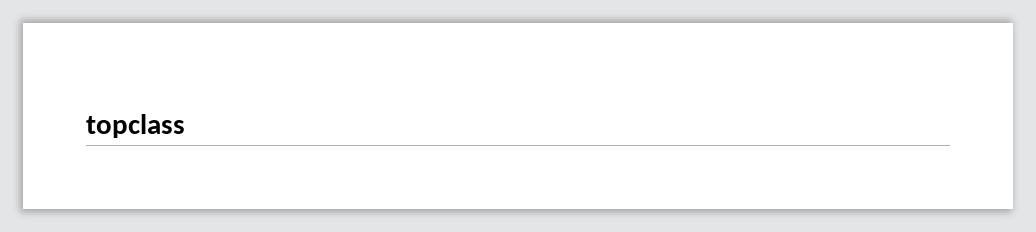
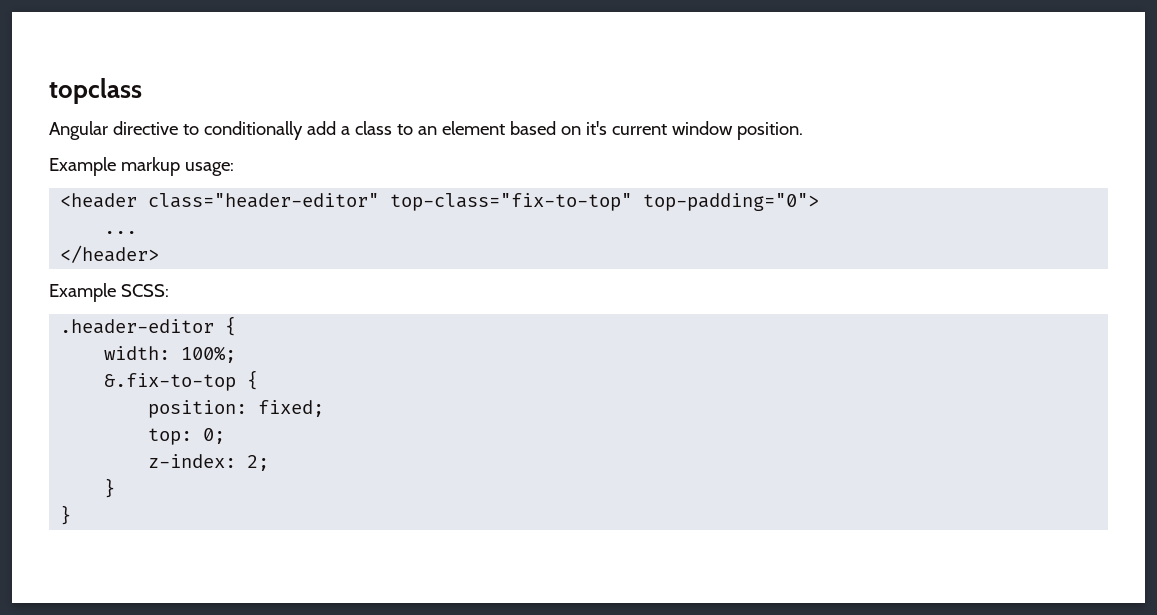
(185, 126) none -> [49,121,803,140] [49,157,234,176] [60,193,820,211] [104,231,138,234] [60,245,160,263] [49,283,169,302] [60,316,237,336] [104,346,237,363] [104,370,259,391] [148,400,325,418] [148,428,226,445] [148,454,270,471] [104,478,116,498] [60,505,72,525] // Angular directive to conditionally add a class to an element based on it's current window position. // Example markup usage: // <header class="header-editor" top-class="fix-to-top" top-padding="0"> // ... // </header> // Example SCSS: // .header-editor { // width: 100%; // &.fix-to-top { // position: fixed; // top: 0; // z-index: 2; // } // }

